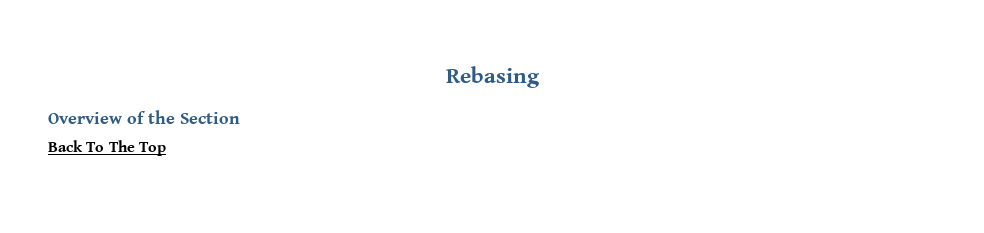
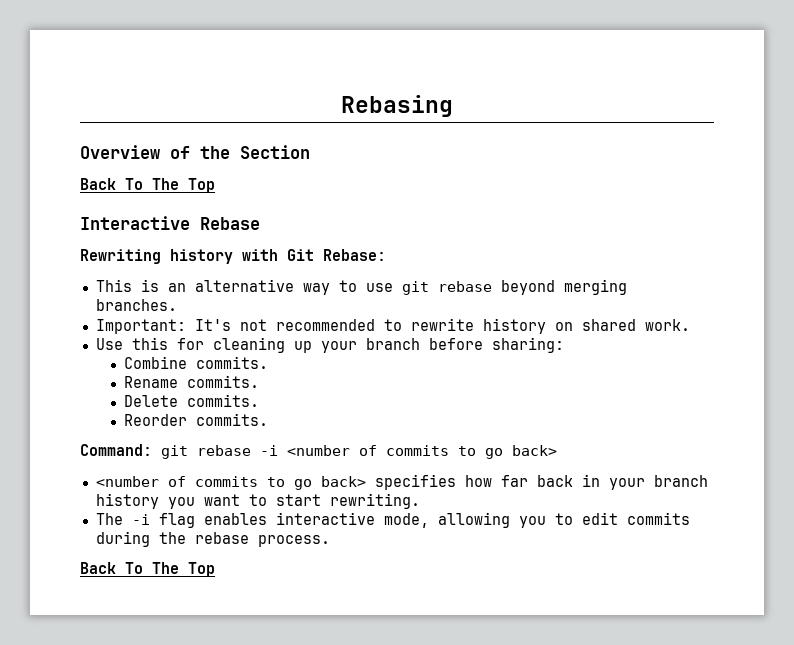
(166, 149) none -> [80,216,260,230] [80,249,386,264] [95,279,627,295] [95,299,177,311] [95,318,690,334] [95,337,564,353] [123,356,268,369] [123,375,259,388] [123,394,259,407] [123,413,268,426] [80,444,557,459] [95,474,708,490] [95,493,420,509] [95,512,690,528] [95,531,330,547] [80,562,215,577] // Interactive Rebase // Rewriting history with Git Rebase: // This is an alternative way to use git rebase beyond merging branches. // Important: It's not recommended to rewrite history on shared work. // Use this for cleaning up your branch before sharing: // Combine commits. // Rename commits. // Delete commits. // Reorder commits. // Command: git rebase -i <number of commits to go back> // <number of commits to go back> specifies how far back in your branch history you want to start rewriting. // The -i flag enables interactive mode, allowing you to edit commits during the rebase process. // Back To The Top

